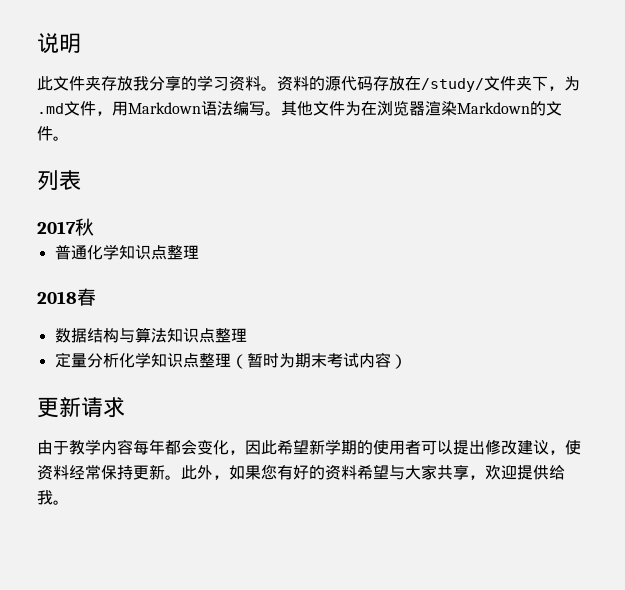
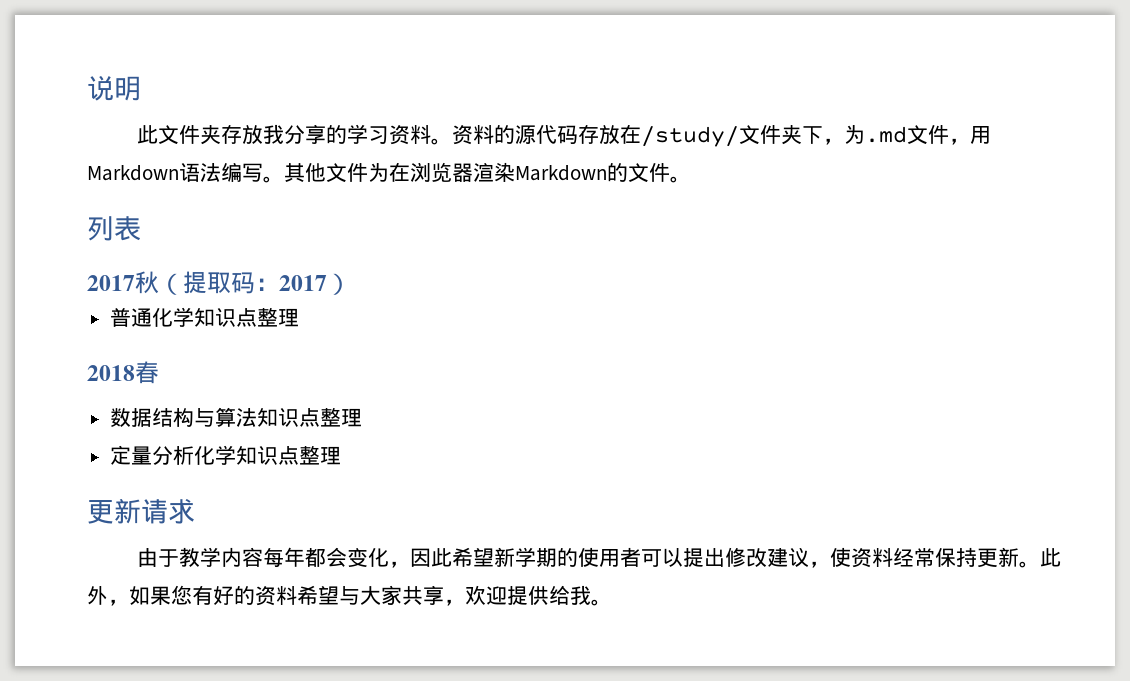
(94, 227) none -> [159,271,351,295] （提取码：2017）
[230,352,407,369] （暂时为期末考试内容） -> (342, 455) none

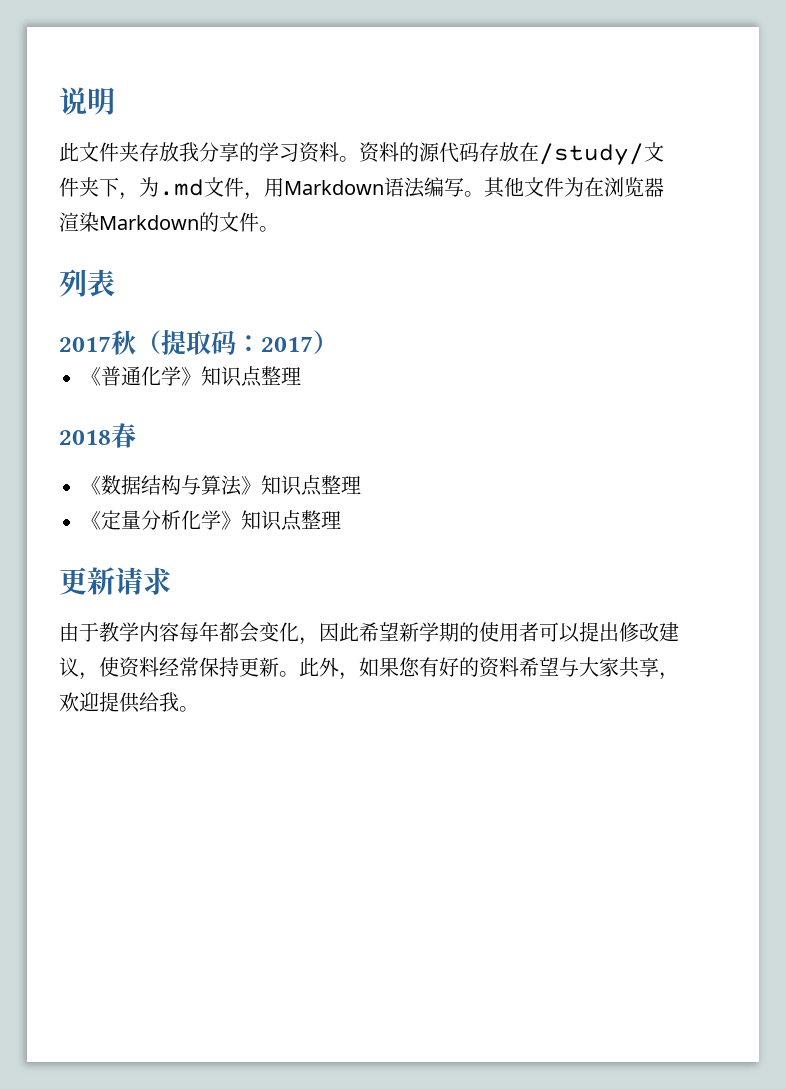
(351, 284) none -> [81,367,101,386] 《
(195, 317) none -> [181,367,201,386] 》
(159, 372) none -> [81,476,101,495] 《
[257,407,363,427] 知识点整理 // -> [241,475,361,496] [81,511,101,530] 》知识点整理 // 《
(237, 455) none -> [221,511,241,530] 》

